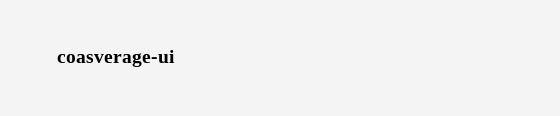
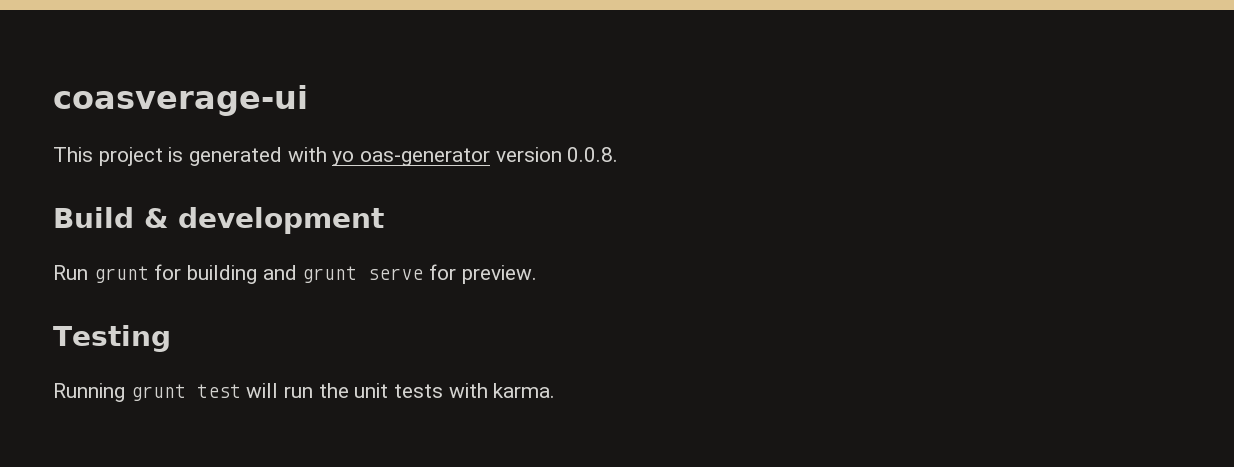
(175, 58) none -> [53,147,619,166] [53,207,384,234] [53,264,537,284] [53,325,171,352] [53,383,556,402] // This project is generated with yo oas-generator version 0.0.8. // Build & development // Run grunt for building and grunt serve for preview. // Testing // Running grunt test will run the unit tests with karma.

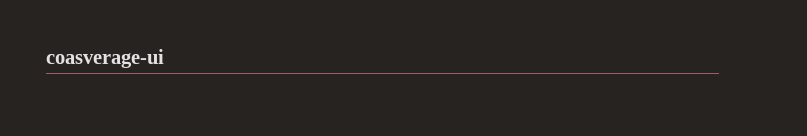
[53,147,619,166] [53,207,384,234] [53,264,537,284] [53,325,171,352] [53,383,556,402] // This project is generated with yo oas-generator version 0.0.8. // Build & development // Run grunt for building and grunt serve for preview. // Testing // Running grunt test will run the unit tests with karma. -> (164, 58) none

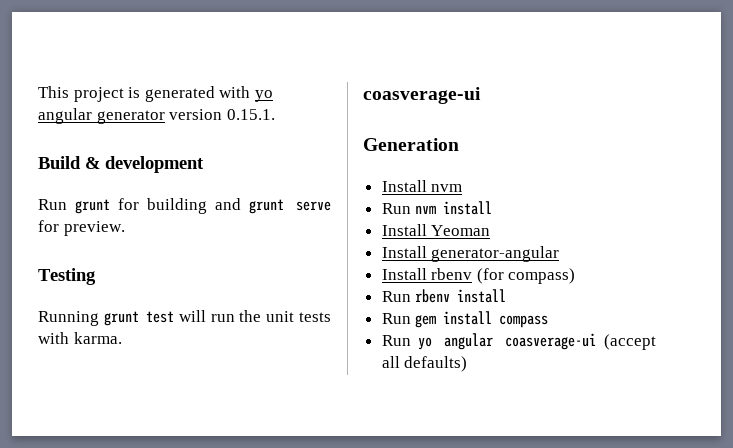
[46,49,164,68] coasverage-ui -> [38,86,273,102] [38,108,275,124] [38,156,204,173] [38,198,332,214] [38,220,125,236] [38,268,96,285] [38,310,331,326] [38,332,122,344] [363,87,481,104] [363,138,459,151] [381,180,463,192] [381,201,493,215] [381,224,491,236] [381,246,560,262] [381,268,576,284] [381,289,507,303] [381,311,549,328] [381,333,656,350] [381,356,468,372] This project is generated with yo angular generator version 0.15.1. // Build & development // Run grunt for building and grunt serve for preview. // Testing // Running grunt test will run the unit tests with karma. // coasverage-ui // Generation // Install nvm // Run nvm install // Install Yeoman // Install generator-angular // Install rbenv (for compass) // Run rbenv install // Run gem install compass // Run yo angular coasverage-ui (accept all defaults)

